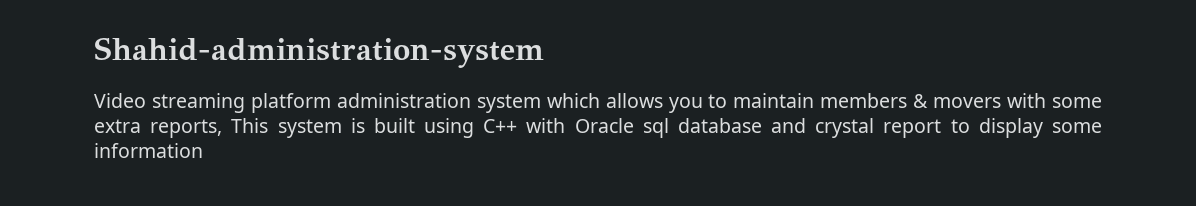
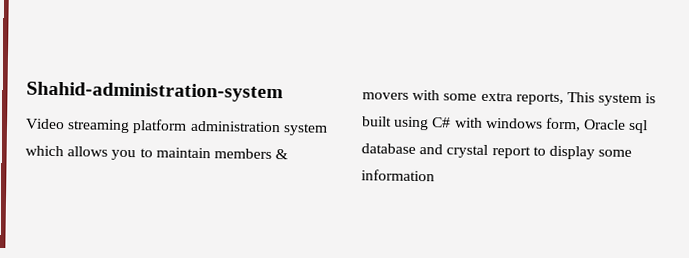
[483,118,566,133] C++ with -> [432,117,581,132] C# with windows form,

